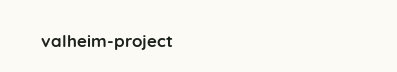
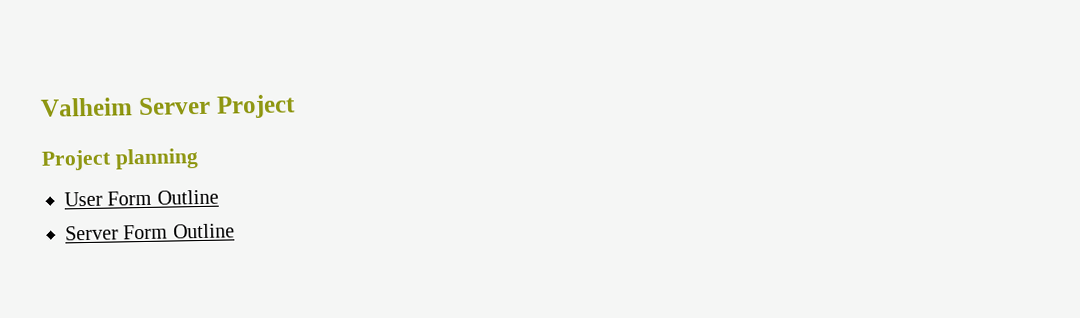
[41,35,173,50] valheim-project -> [40,94,296,119] [41,148,199,171] [64,189,219,207] [65,223,235,241] Valheim Server Project // Project planning // User Form Outline // Server Form Outline

